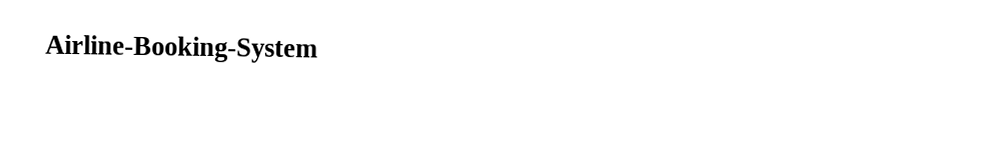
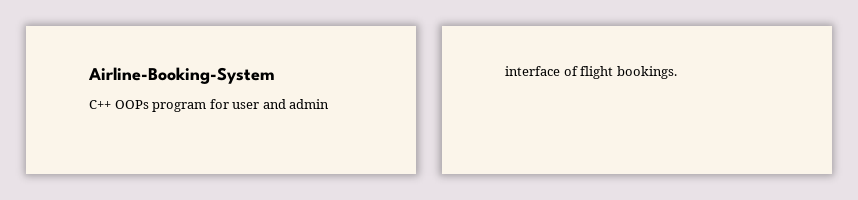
(318, 49) none -> [89,99,330,112] [505,66,677,79] // C++ OOPs program for user and admin interface of flight bookings.

